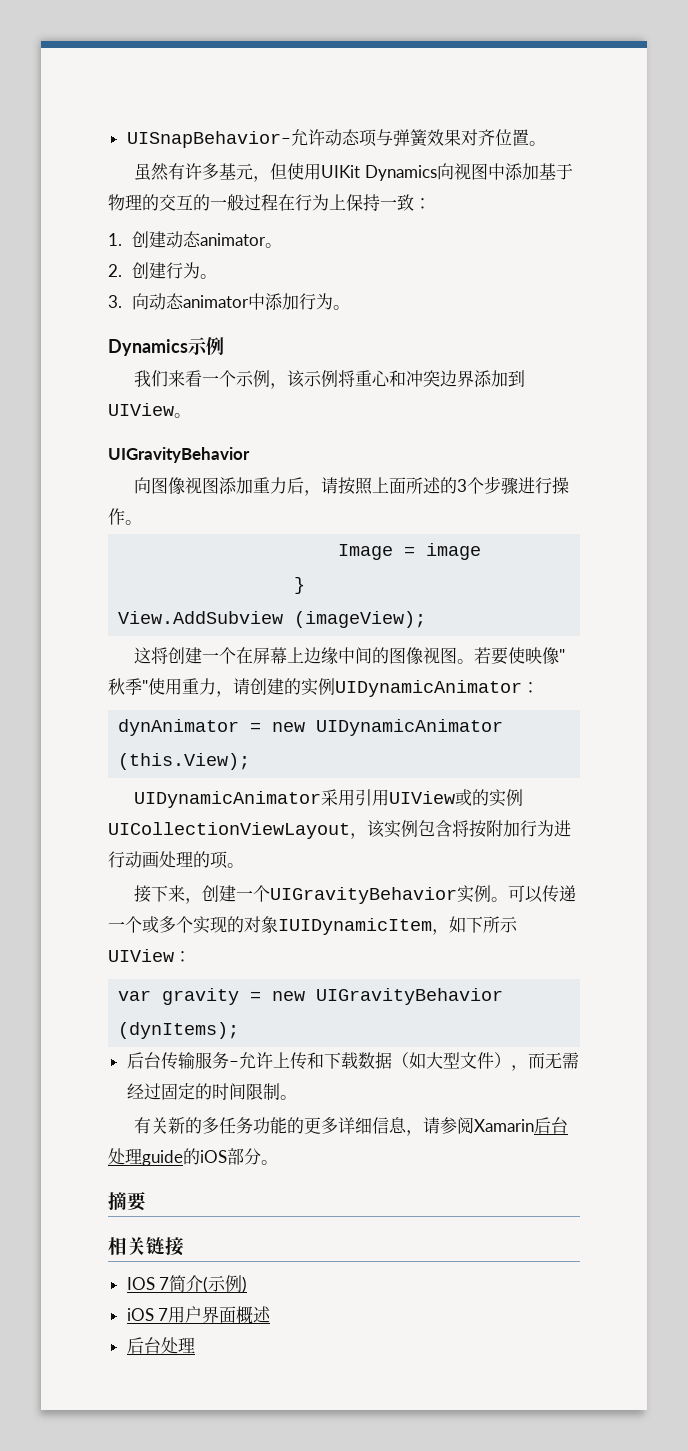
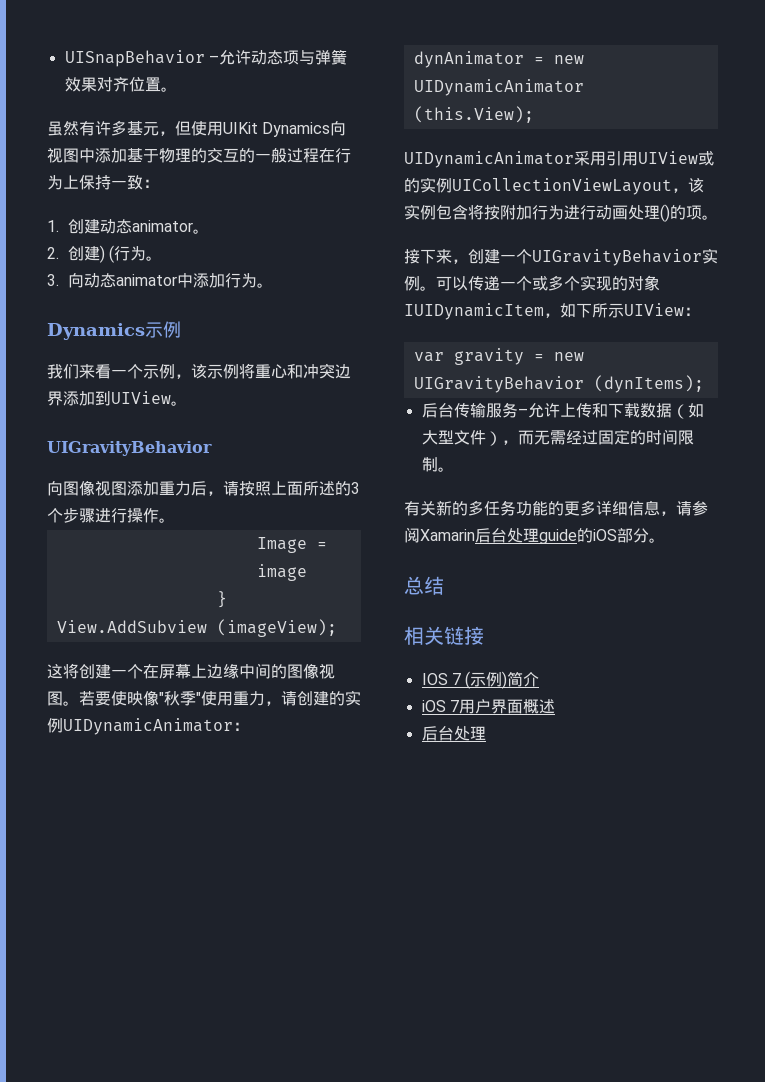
[126,131,291,148] UISnapBehavior– -> [64,50,219,67] UISnapBehavior –
(166, 270) none -> [100,245,115,263] ) (
(193, 859) none -> [660,204,670,222] ()
[108,1192,146,1211] 摘要 -> [404,576,444,595] 总结
[169,1275,204,1292] 简介 -> (461, 679) none
(248, 1284) none -> [507,671,540,687] 简介

